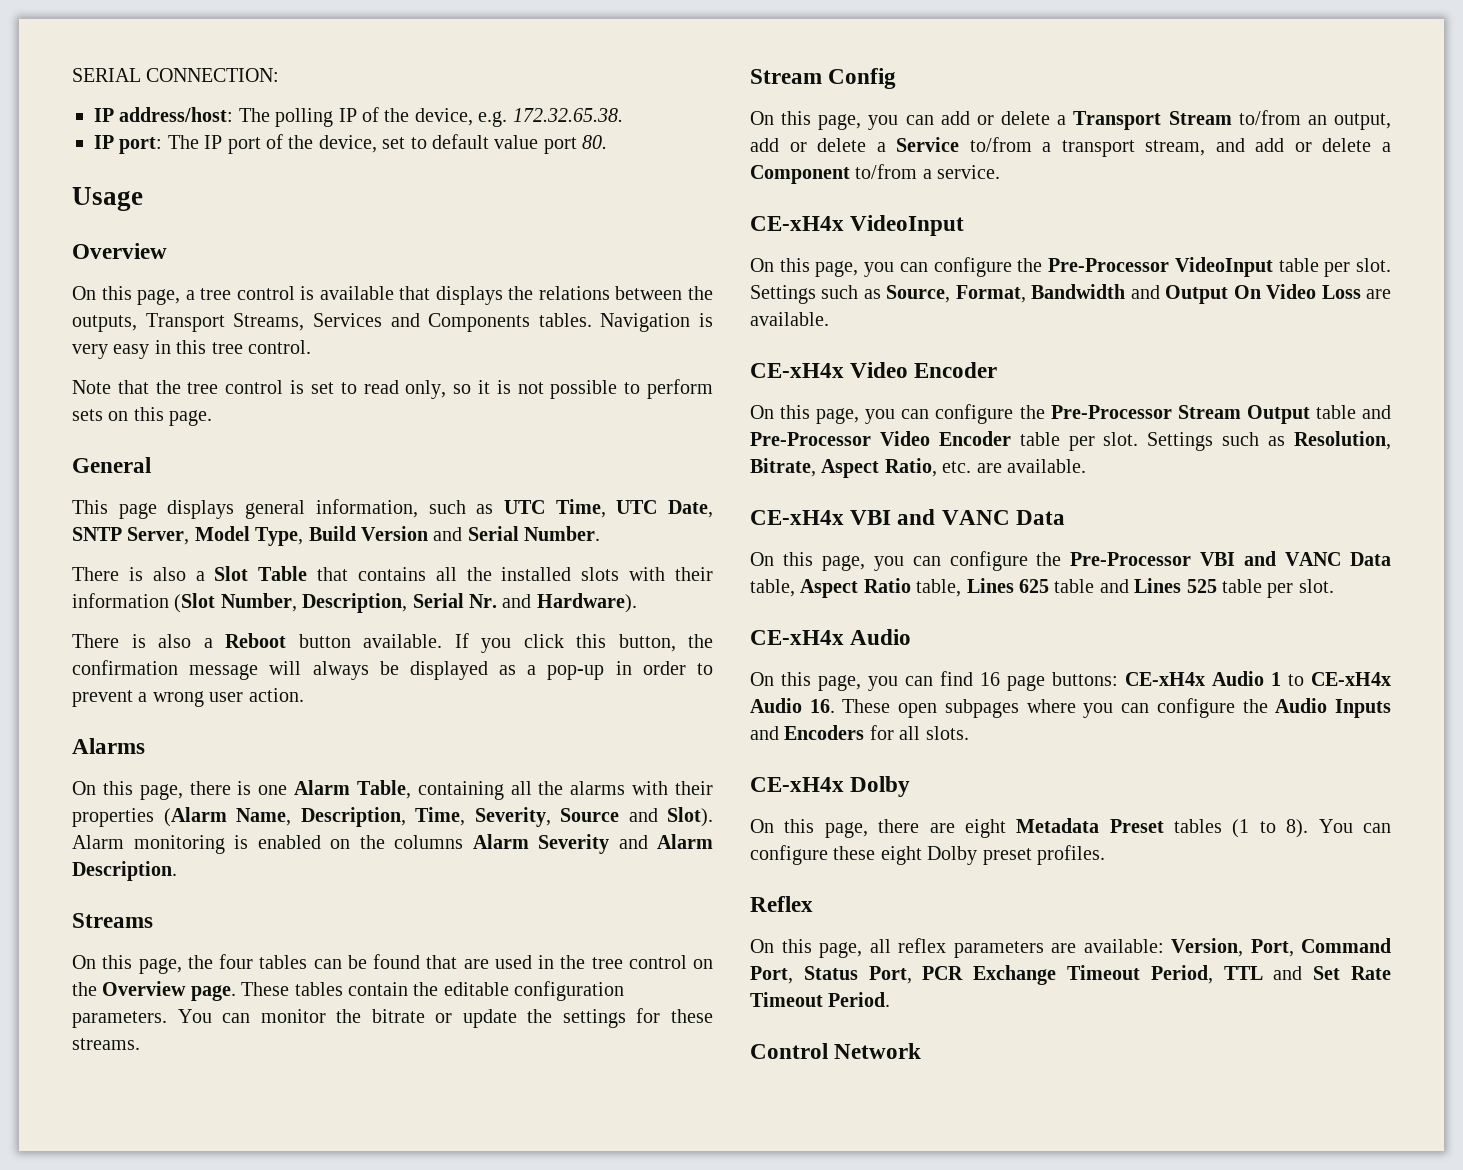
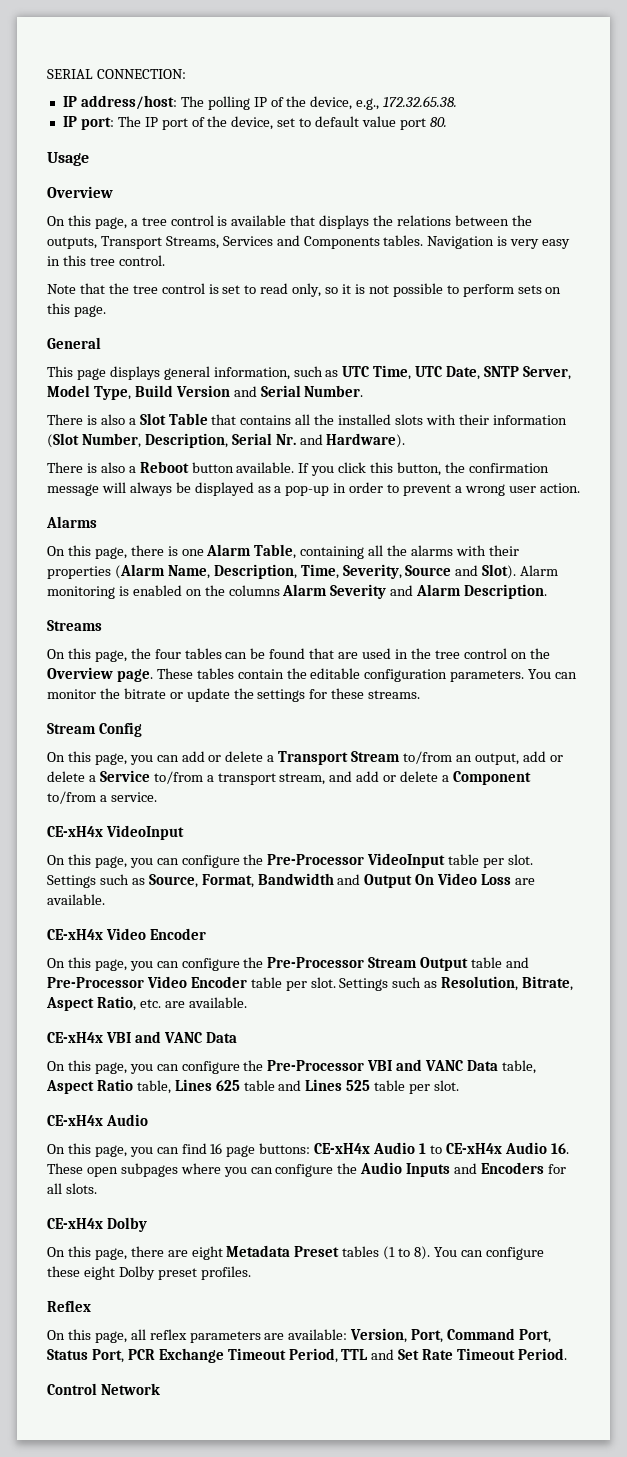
[478,111,508,127] e.g. -> [356,98,380,110] e.g.,

